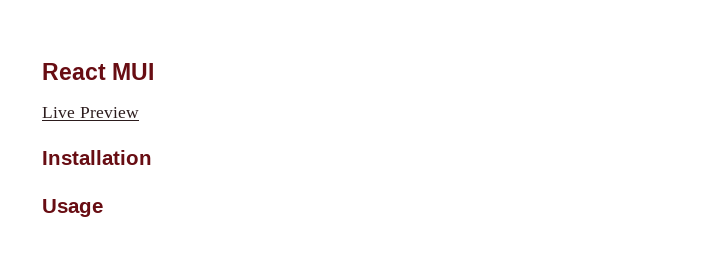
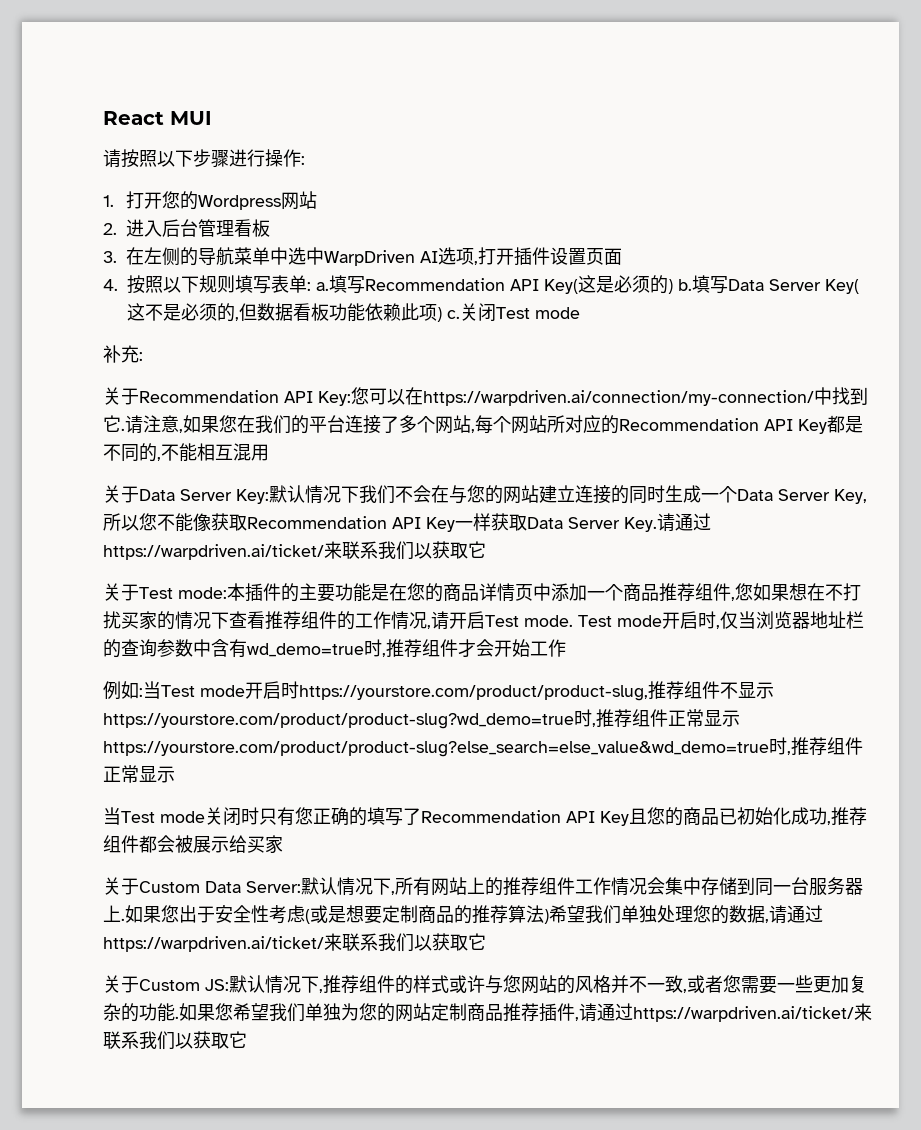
[42,107,139,118] [42,150,152,165] [42,199,103,217] Live Preview // Installation // Usage -> [103,149,305,168] [103,191,317,210] [103,219,270,237] [103,247,622,266] [103,275,859,294] [127,303,580,322] [103,345,143,363] [103,387,868,406] [103,415,863,434] [103,443,269,462] [103,485,867,504] [103,513,711,532] [103,541,486,560] [103,583,861,602] [103,611,864,630] [103,639,566,658] [103,681,774,701] [103,709,740,729] [103,737,863,757] [103,765,175,783] [103,807,867,826] [103,835,283,854] [103,877,863,896] [103,905,823,924] [103,933,486,952] [103,975,867,994] [103,1003,872,1022] [103,1031,247,1050] 请按照以下步骤进行操作: // 1.打开您的Wordpress网站 // 2.进入后台管理看板 // 3.在左侧的导航菜单中选中WarpDriven AI选项,打开插件设置页面 // 4.按照以下规则填写表单: a.填写Recommendation API Key(这是必须的) b.填写Data Server Key(这不是必须的,但数据看板功能依赖此项) c.关闭Test mode // 补充: // 关于Recommendation API Key:您可以在https://warpdriven.ai/connection/my-connection/中找到它.请注意,如果您在我们的平台连接了多个网站,每个网站所对应的Recommendation API Key都是不同的,不能相互混用 // 关于Data Server Key:默认情况下我们不会在与您的网站建立连接的同时生成一个Data Server Key,所以您不能像获取Recommendation API Key一样获取Data Server Key.请通过https://warpdriven.ai/ticket/来联系我们以获取它 // 关于Test mode:本插件的主要功能是在您的商品详情页中添加一个商品推荐组件,您如果想在不打扰买家的情况下查看推荐组件的工作情况,请开启Test mode. Test mode开启时,仅当浏览器地址栏的查询参数中含有wd_demo=true时,推荐组件才会开始工作 // 例如:当Test mode开启时https://yourstore.com/product/product-slug,推荐组件不显示https://yourstore.com/product/product-slug?wd_demo=true时,推荐组件正常显示https://yourstore.com/product/product-slug?else_search=else_value&wd_demo=true时,推荐组件正常显示 // 当Test mode关闭时只有您正确的填写了Recommendation API Key且您的商品已初始化成功,推荐组件都会被展示给买家 // 关于Custom Data Server:默认情况下,所有网站上的推荐组件工作情况会集中存储到同一台服务器上.如果您出于安全性考虑(或是想要定制商品的推荐算法)希望我们单独处理您的数据,请通过https://warpdriven.ai/ticket/来联系我们以获取它 // 关于Custom JS:默认情况下,推荐组件的样式或许与您网站的风格并不一致,或者您需要一些更加复杂的功能.如果您希望我们单独为您的网站定制商品推荐插件,请通过https://warpdriven.ai/ticket/来联系我们以获取它

